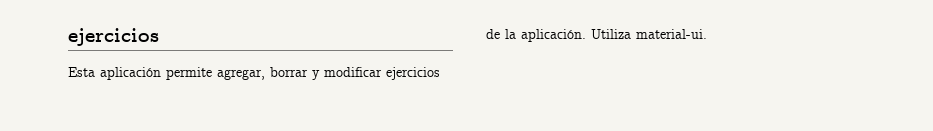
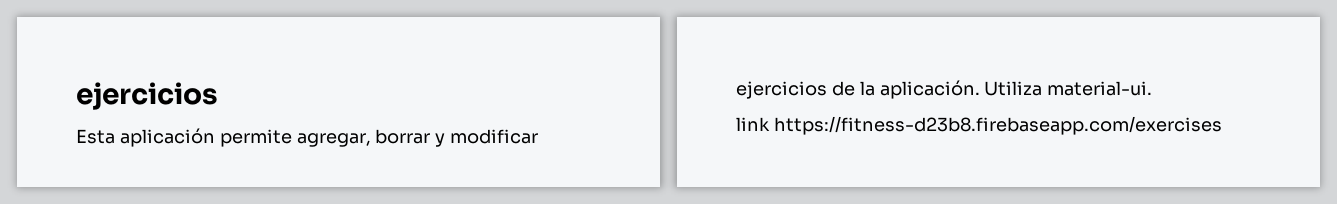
(707, 34) none -> [736,116,1222,135] // link https://fitness-d23b8.firebaseapp.com/exercises

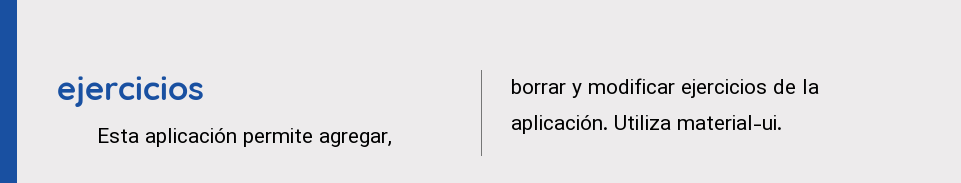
[736,116,1222,135] // link https://fitness-d23b8.firebaseapp.com/exercises -> (782, 122) none

